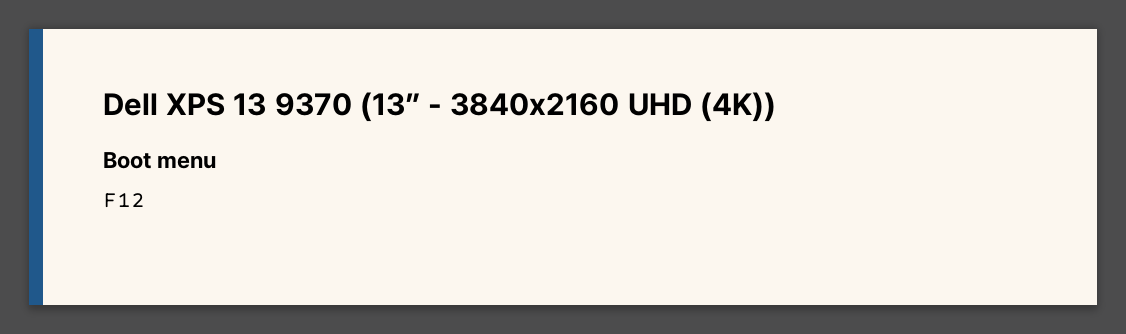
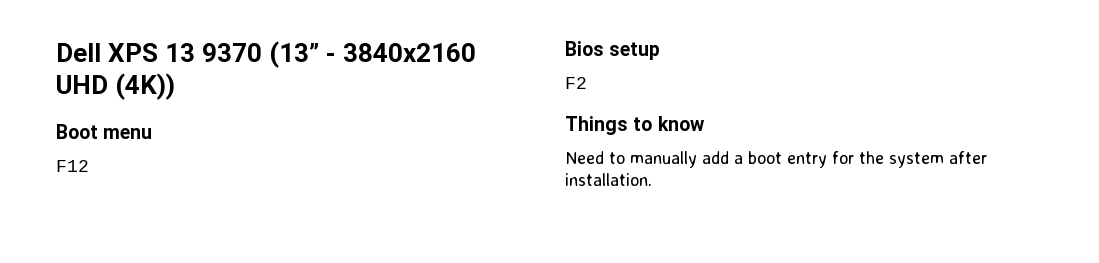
(145, 200) none -> [565,41,661,60] [565,77,587,89] [565,116,705,135] [565,151,987,168] [565,173,652,186] // Bios setup // F2 // Things to know // Need to manually add a boot entry for the system after installation.

